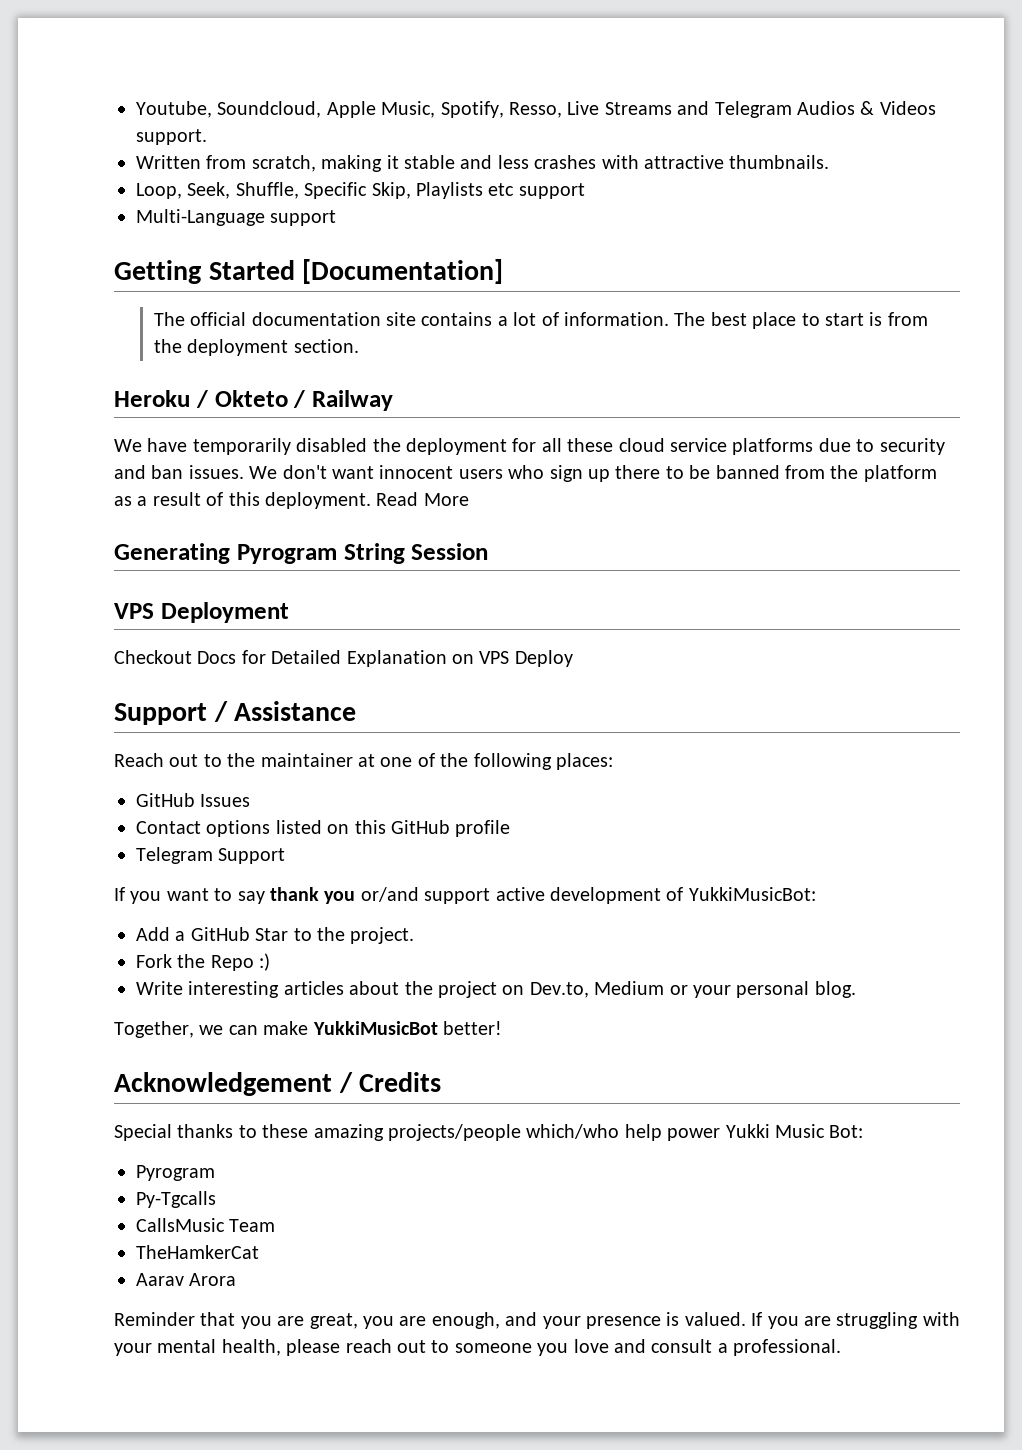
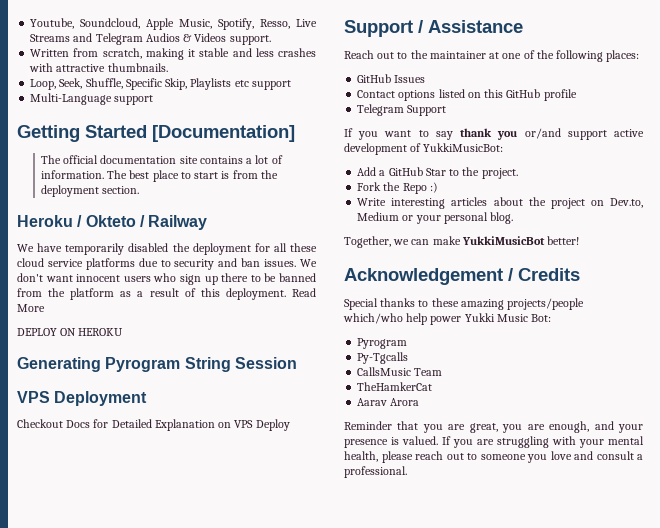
(469, 499) none -> [17,328,124,336] // DEPLOY ON HEROKU

